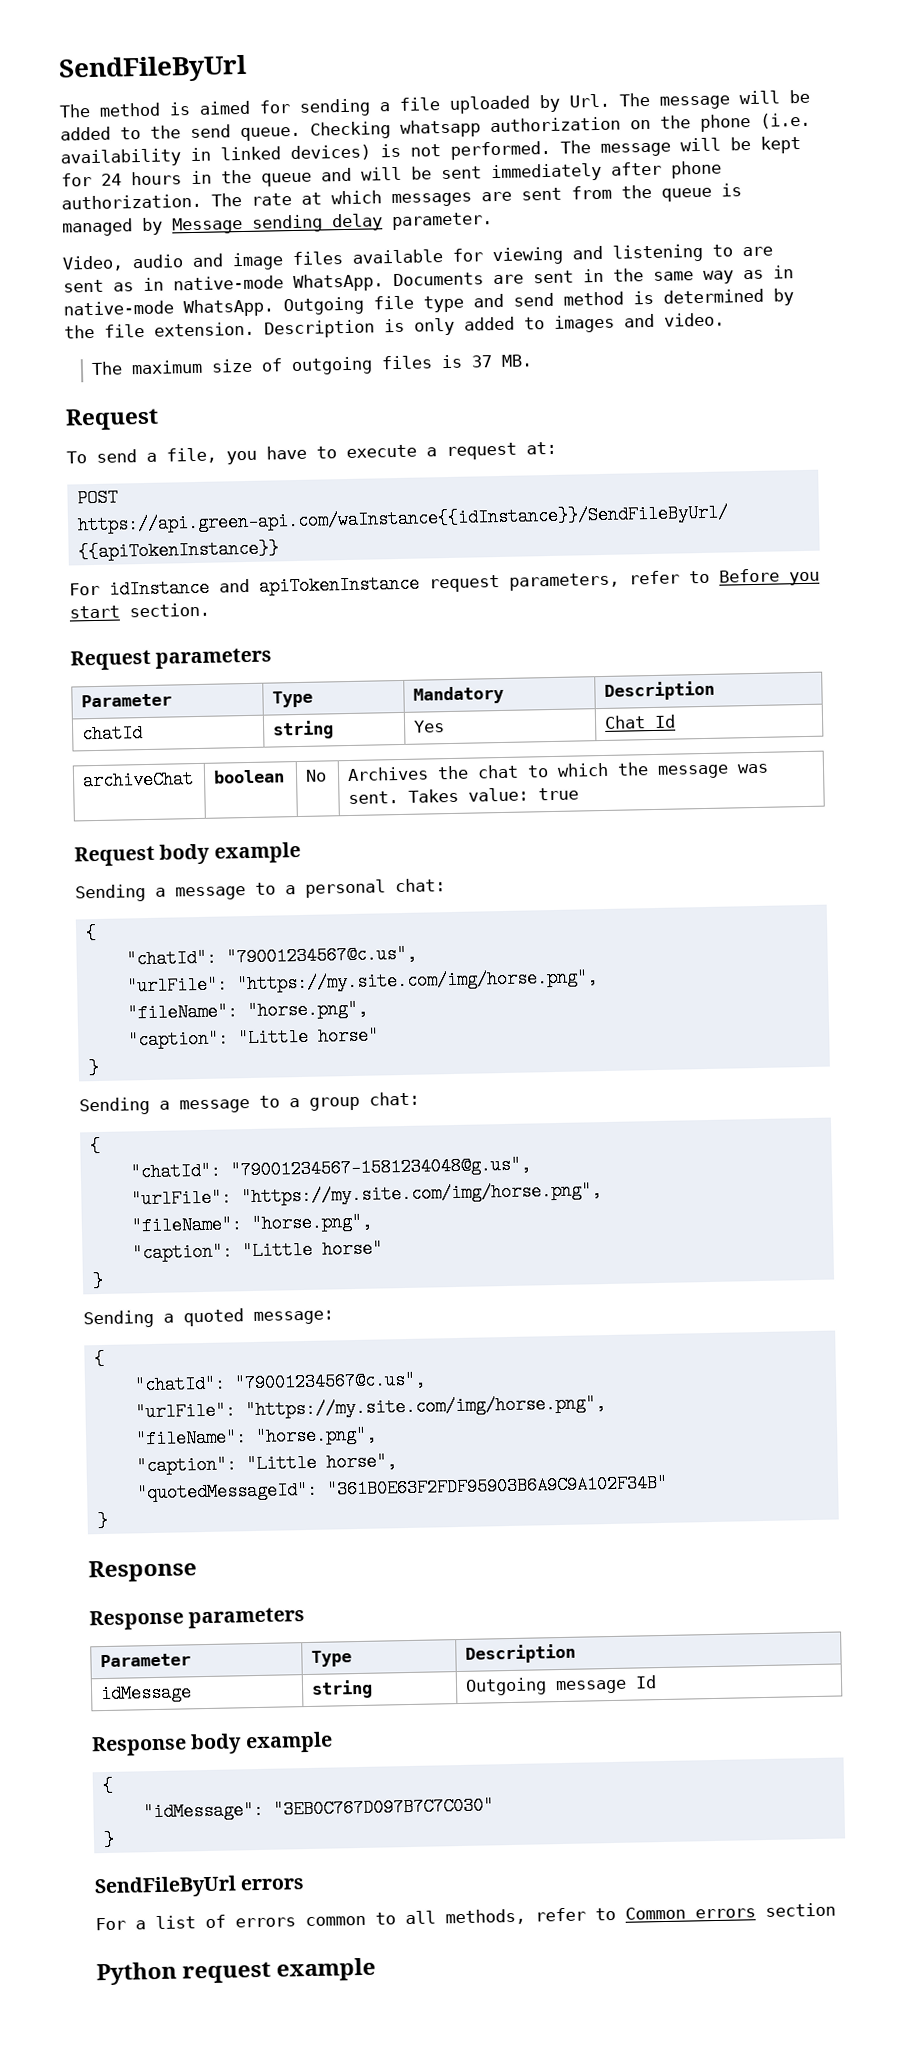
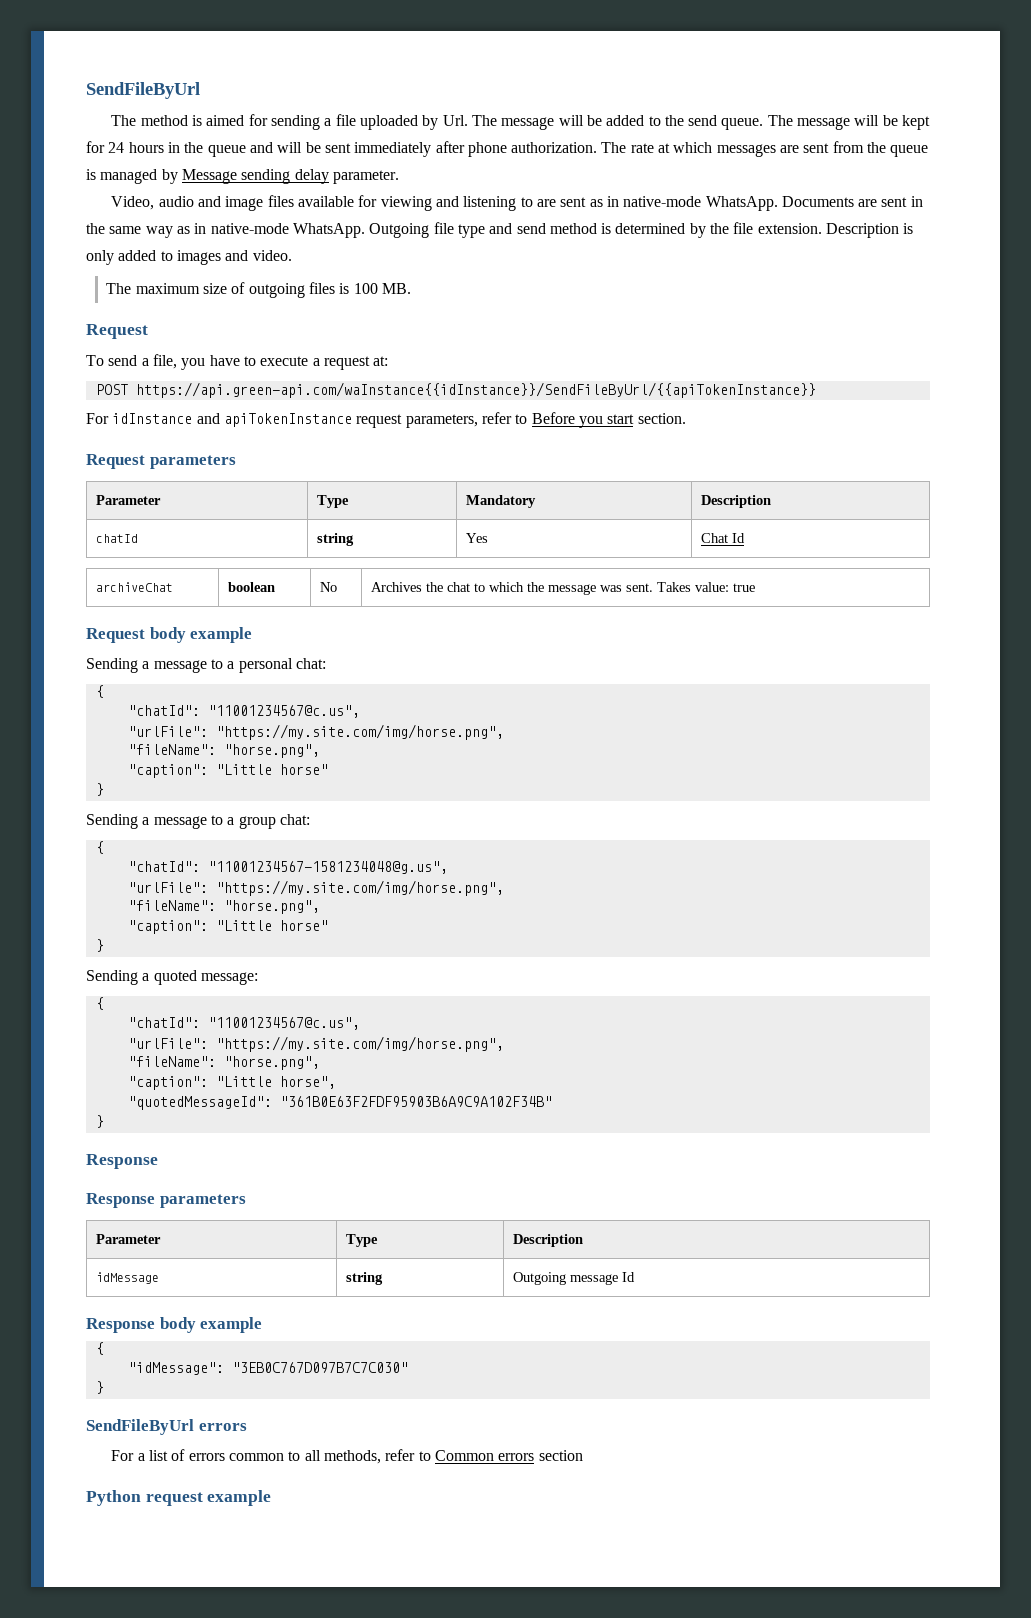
[310,112,811,140] [60,140,551,168] Checking whatsapp authorization on the phone (i.e. availability in linked devices) is not performed. -> (764, 124) none
[471,355,494,368] 37 -> [353,283,378,294] 100
[225,944,417,967] "79001234567@c.us", -> [207,705,360,718] "11001234567@c.us",
[229,1155,531,1180] "79001234567-1581234048@g.us", -> [207,861,448,874] "11001234567-1581234048@g.us",
[233,1370,426,1393] "79001234567@с.us", -> [207,1017,360,1030] "11001234567@с.us",

